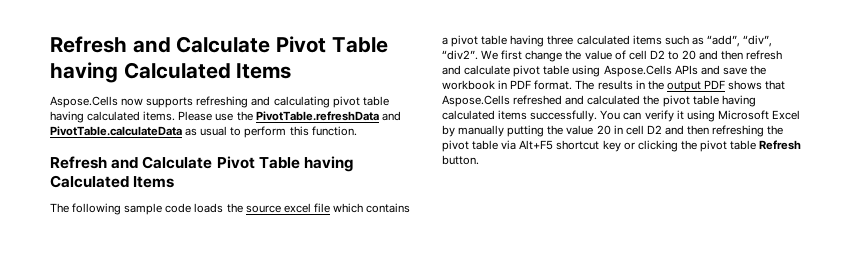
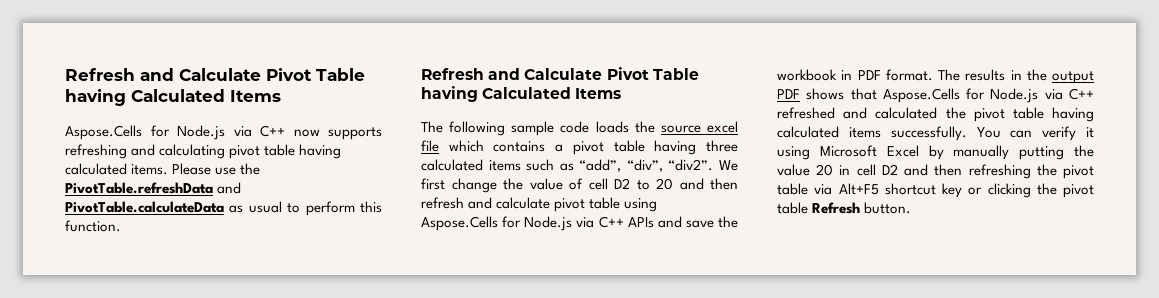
(118, 102) none -> [150,125,285,140] for Node.js via C++
(672, 71) none -> [502,216,624,231] for Node.js via C++
(510, 101) none -> [966,88,1094,103] for Node.js via C++

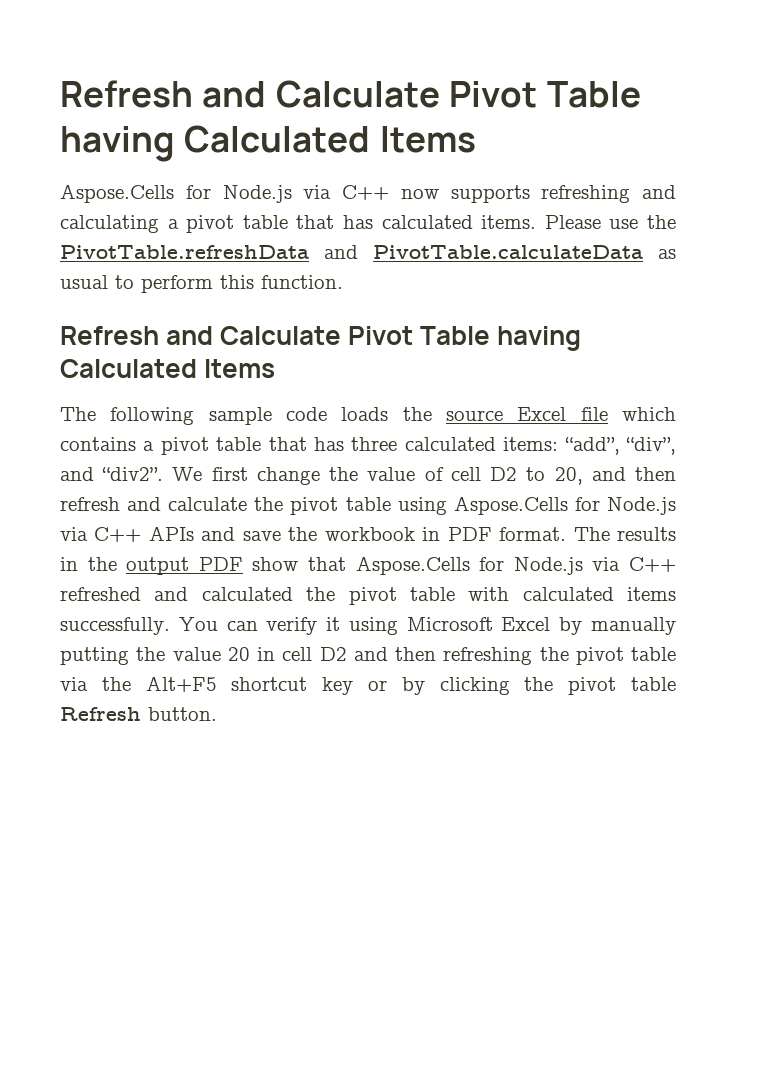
[229,144,342,159] pivot table having -> [167,215,373,233] a pivot table that has
[707,121,738,133] excel -> [517,407,567,421] Excel
[654,140,738,155] [421,159,574,171] having three calculated items such as -> [268,437,559,451] that has three calculated items:
(663, 165) none -> [60,467,94,481] and
[656,178,673,190] 20 -> [554,467,583,485] 20,
(551, 203) none -> [254,497,284,511] the
[806,88,845,100] shows -> [252,557,299,571] show
[1052,107,1094,122] having -> [468,587,510,601] with
(833, 189) none -> [101,677,131,691] the
(983, 191) none -> [401,677,425,695] by

